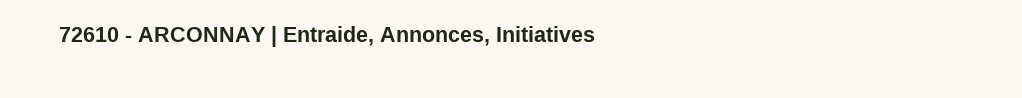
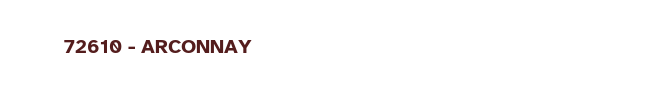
[271,26,595,47] | Entraide, Annonces, Initiatives -> (252, 46) none

